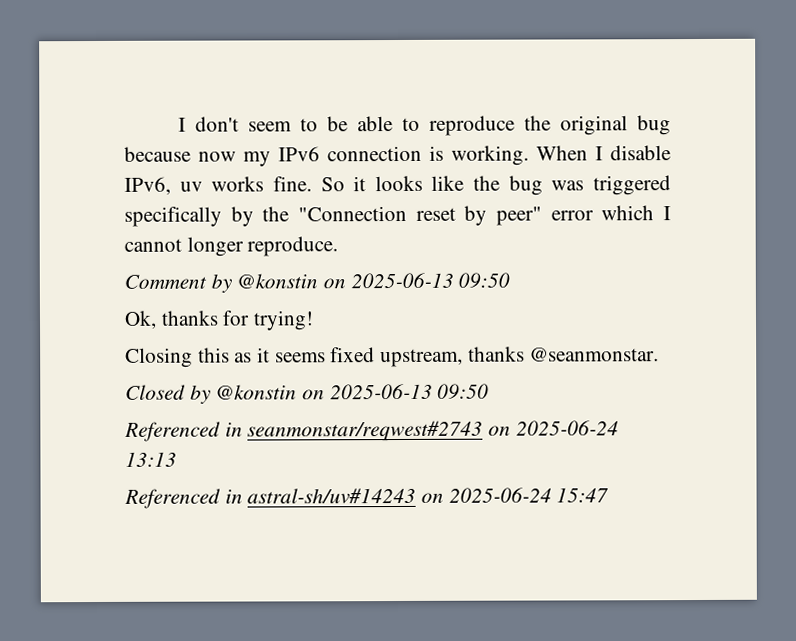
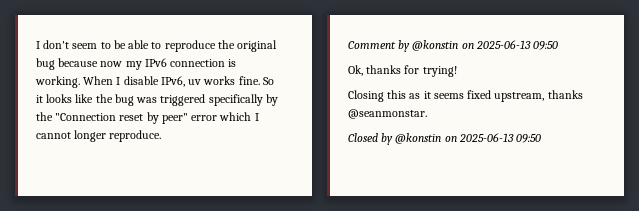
[124,420,619,442] [125,451,177,467] [124,487,610,509] // Referenced in seanmonstar/reqwest#2743 on 2025-06-24 13:13 // Referenced in astral-sh/uv#14243 on 2025-06-24 15:47 -> (542, 138) none

